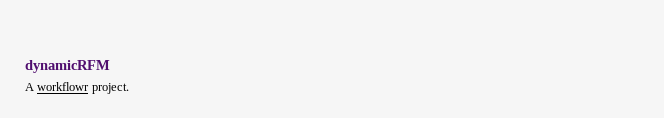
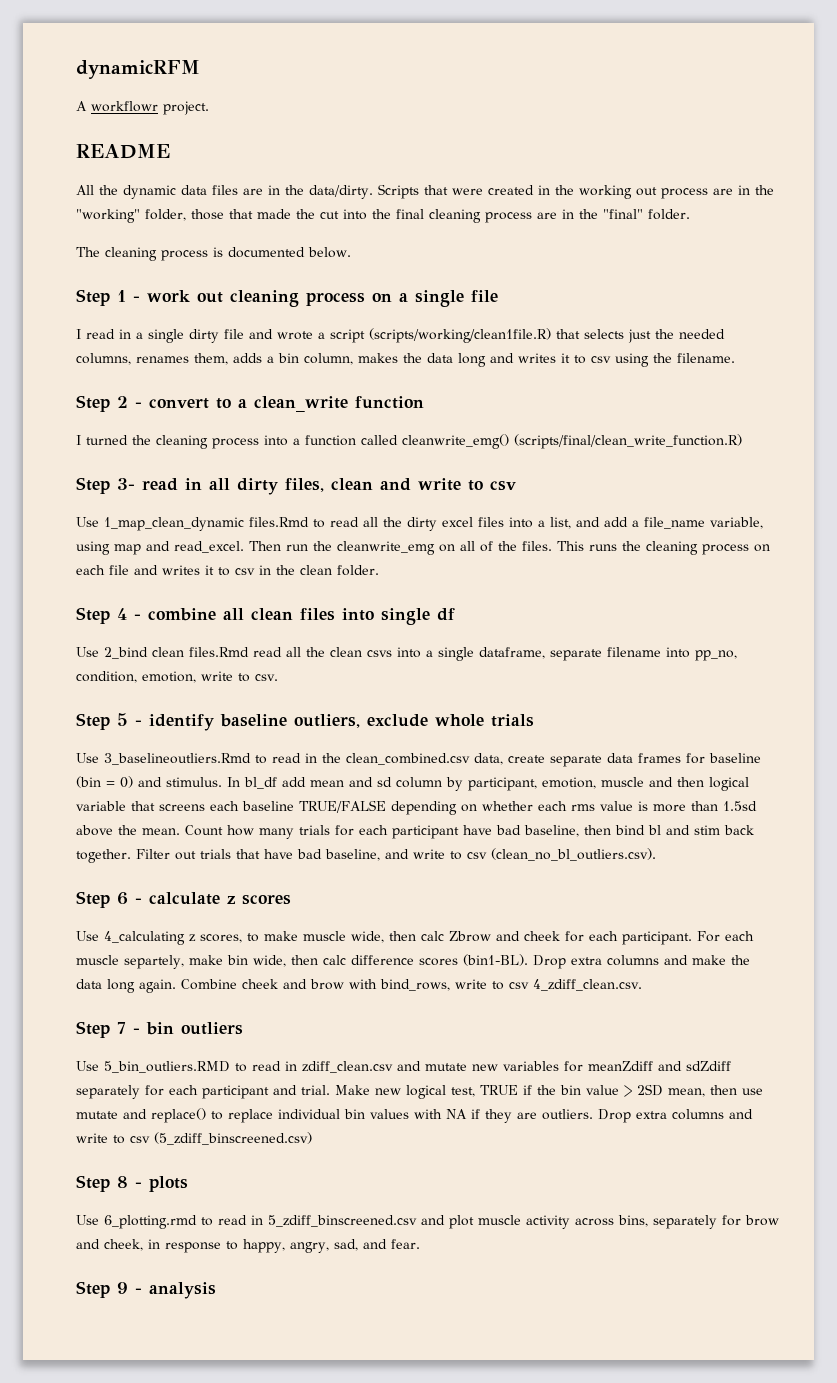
(129, 88) none -> [76,144,170,159] [76,184,774,199] [76,209,690,223] [76,247,351,261] [76,289,498,307] [76,328,725,343] [76,353,735,367] [76,395,424,412] [76,434,742,449] [76,477,516,495] [76,517,763,531] [76,541,770,555] [76,565,379,576] [76,607,455,625] [76,647,737,661] [76,671,278,683] [76,713,534,731] [76,753,761,767] [76,776,749,791] [76,800,757,815] [76,825,754,839] [76,848,656,863] [76,891,291,908] [76,931,754,945] [76,954,750,969] [76,979,642,993] [76,1021,243,1038] [76,1061,731,1073] [76,1084,763,1099] [76,1108,753,1123] [76,1132,312,1145] [76,1175,188,1192] [76,1215,779,1229] [76,1239,420,1253] [76,1281,216,1299] // README // All the dynamic data files are in the data/dirty. Scripts that were created in the working out process are in the "working" folder, those that made the cut into the final cleaning process are in the "final" folder. // The cleaning process is documented below. // Step 1 - work out cleaning process on a single file // I read in a single dirty file and wrote a script (scripts/working/clean1file.R) that selects just the needed columns, renames them, adds a bin column, makes the data long and writes it to csv using the filename. // Step 2 - convert to a clean_write function // I turned the cleaning process into a function called cleanwrite_emg() (scripts/final/clean_write_function.R) // Step 3- read in all dirty files, clean and write to csv // Use 1_map_clean_dynamic files.Rmd to read all the dirty excel files into a list, and add a file_name variable, using map and read_excel. Then run the cleanwrite_emg on all of the files. This runs the cleaning process on each file and writes it to csv in the clean folder. // Step 4 - combine all clean files into single df // Use 2_bind clean files.Rmd read all the clean csvs into a single dataframe, separate filename into pp_no, condition, emotion, write to csv. // Step 5 - identify baseline outliers, exclude whole trials // Use 3_baselineoutliers.Rmd to read in the clean_combined.csv data, create separate data frames for baseline (bin = 0) and stimulus. In bl_df add mean and sd column by participant, emotion, muscle and then logical variable that screens each baseline TRUE/FALSE depending on whether each rms value is more than 1.5sd above the mean. Count how many trials for each participant have bad baseline, then bind bl and stim back together. Filter out trials that have bad baseline, and write to csv (clean_no_bl_outliers.csv). // Step 6 - calculate z scores // Use 4_calculating z scores, to make muscle wide, then calc Zbrow and cheek for each participant. For each muscle separtely, make bin wide, then calc difference scores (bin1-BL). Drop extra columns and make the data long again. Combine cheek and brow with bind_rows, write to csv 4_zdiff_clean.csv. // Step 7 - bin outliers // Use 5_bin_outliers.RMD to read in zdiff_clean.csv and mutate new variables for meanZdiff and sdZdiff separately for each participant and trial. Make new logical test, TRUE if the bin value > 2SD mean, then use mutate and replace() to replace individual bin values with NA if they are outliers. Drop extra columns and write to csv (5_zdiff_binscreened.csv) // Step 8 - plots // Use 6_plotting.rmd to read in 5_zdiff_binscreened.csv and plot muscle activity across bins, separately for brow and cheek, in response to happy, angry, sad, and fear. // Step 9 - analysis

